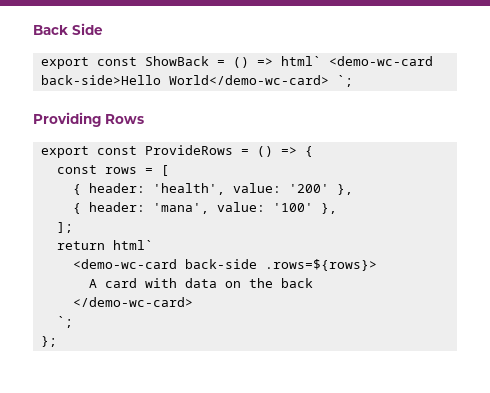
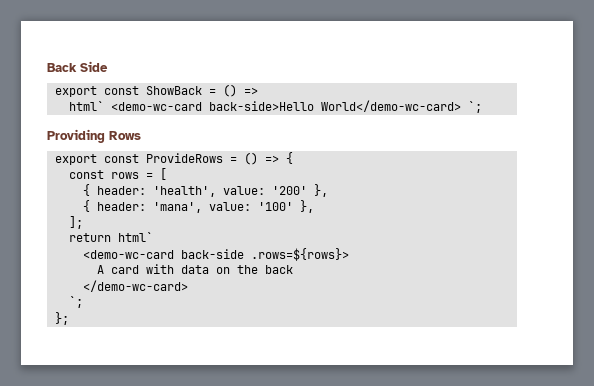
(273, 62) none -> (258, 91) //

